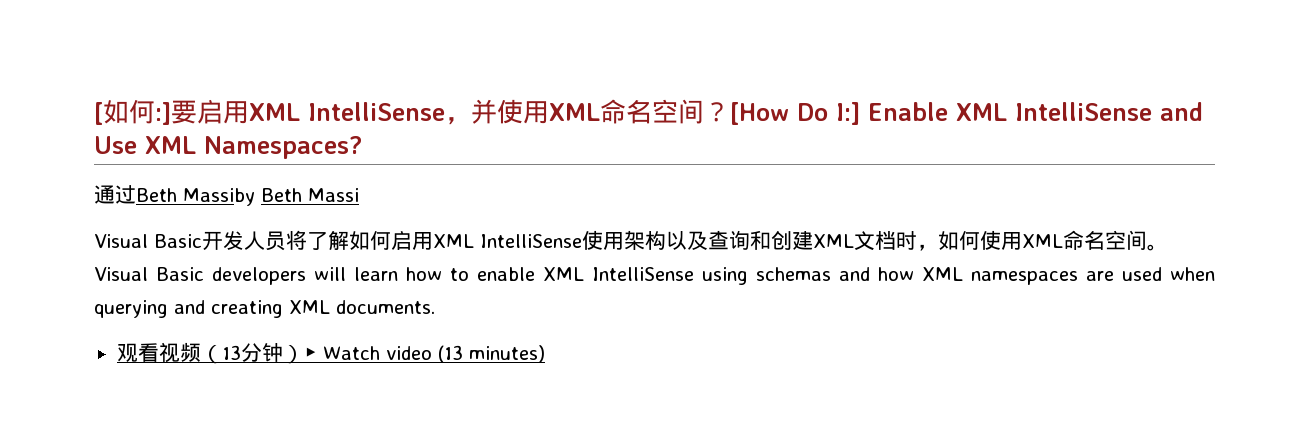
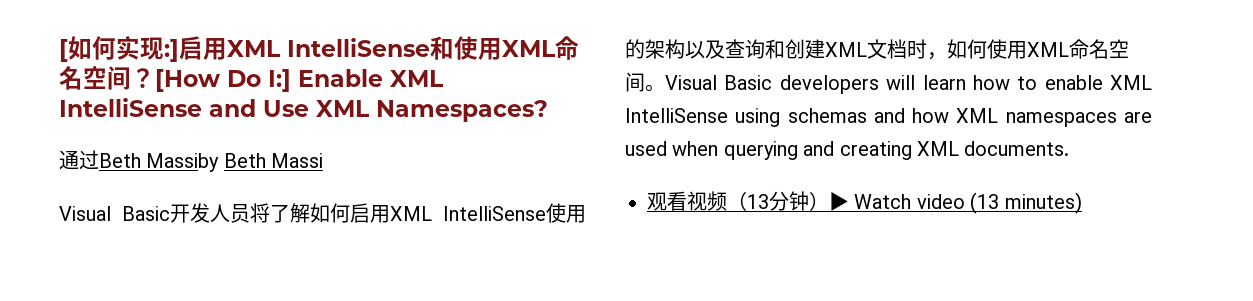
[155,99,497,125] :]要启用XML IntelliSense，并 -> [116,36,454,62] 实现:]启用XML IntelliSense和
(624, 241) none -> [625,39,645,59] 的

